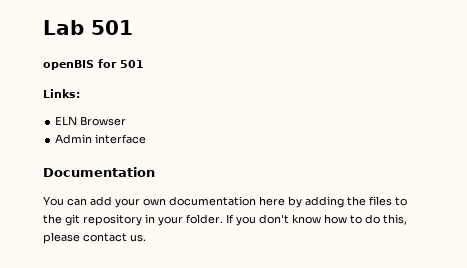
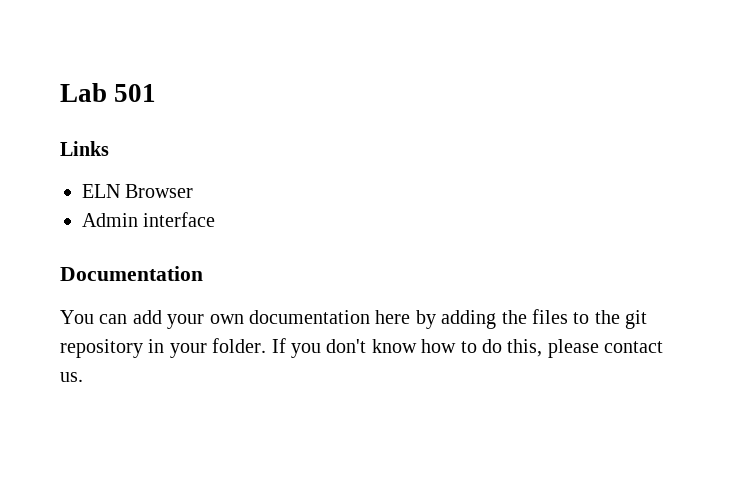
[43,59,144,70] [43,89,80,98] openBIS for 501 // Links: -> [60,141,109,156] Links

